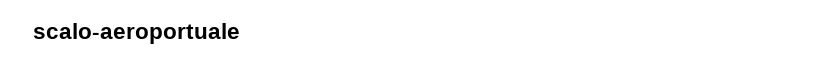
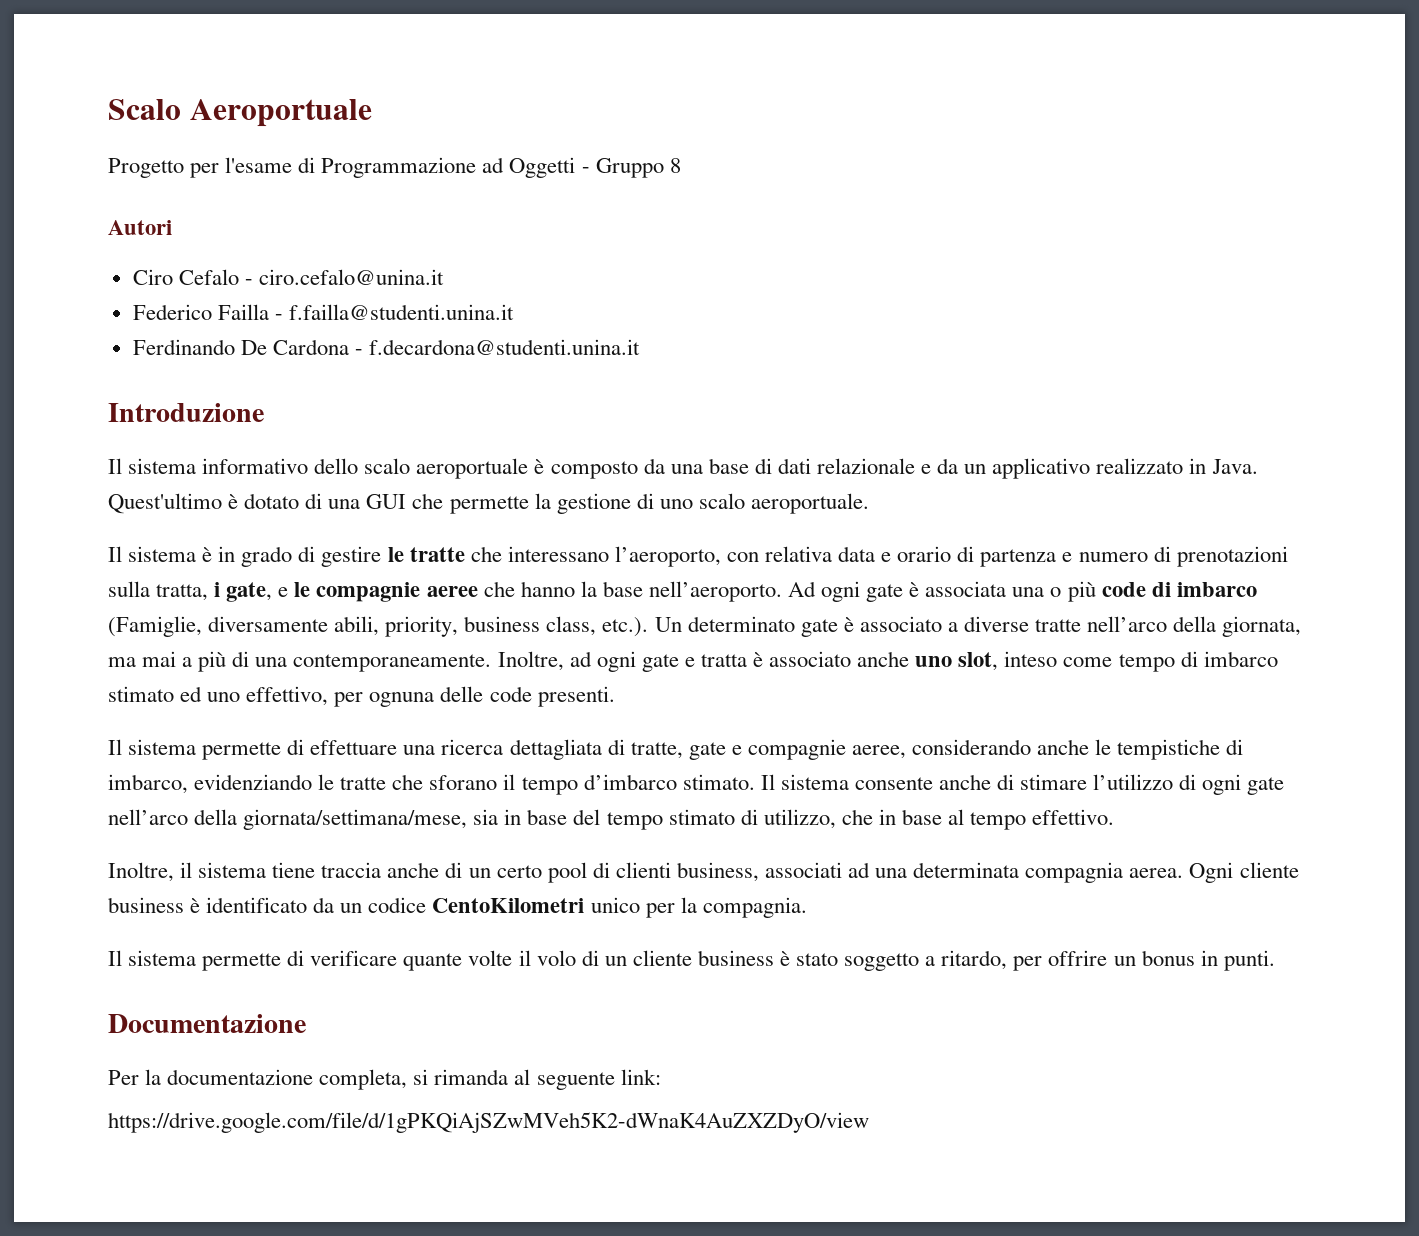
[33,23,240,44] scalo-aeroportuale -> [108,99,372,127] [108,157,681,178] [108,220,172,235] [132,269,444,285] [132,304,514,320] [132,339,641,355] [108,403,264,422] [108,458,1258,479] [108,493,869,514] [108,546,1288,567] [108,581,1257,602] [108,616,1302,637] [108,651,1278,672] [108,686,615,707] [108,739,1244,760] [108,774,1285,795] [108,809,1115,830] [108,862,1299,883] [108,897,807,918] [108,950,1275,971] [108,1014,306,1033] [108,1069,661,1090] [108,1112,869,1133] Scalo Aeroportuale // Progetto per l'esame di Programmazione ad Oggetti - Gruppo 8 // Autori // Ciro Cefalo - ciro.cefalo@unina.it // Federico Failla - f.failla@studenti.unina.it // Ferdinando De Cardona - f.decardona@studenti.unina.it // Introduzione // Il sistema informativo dello scalo aeroportuale è composto da una base di dati relazionale e da un applicativo realizzato in Java. Quest'ultimo è dotato di una GUI che permette la gestione di uno scalo aeroportuale. // Il sistema è in grado di gestire le tratte che interessano l’aeroporto, con relativa data e orario di partenza e numero di prenotazioni sulla tratta, i gate, e le compagnie aeree che hanno la base nell’aeroporto. Ad ogni gate è associata una o più code di imbarco (Famiglie, diversamente abili, priority, business class, etc.). Un determinato gate è associato a diverse tratte nell’arco della giornata, ma mai a più di una contemporaneamente. Inoltre, ad ogni gate e tratta è associato anche uno slot, inteso come tempo di imbarco stimato ed uno effettivo, per ognuna delle code presenti. // Il sistema permette di effettuare una ricerca dettagliata di tratte, gate e compagnie aeree, considerando anche le tempistiche di imbarco, evidenziando le tratte che sforano il tempo d’imbarco stimato. Il sistema consente anche di stimare l’utilizzo di ogni gate nell’arco della giornata/settimana/mese, sia in base del tempo stimato di utilizzo, che in base al tempo effettivo. // Inoltre, il sistema tiene traccia anche di un certo pool di clienti business, associati ad una determinata compagnia aerea. Ogni cliente business è identificato da un codice CentoKilometri unico per la compagnia. // Il sistema permette di verificare quante volte il volo di un cliente business è stato soggetto a ritardo, per offrire un bonus in punti. // Documentazione // Per la documentazione completa, si rimanda al seguente link: // https://drive.google.com/file/d/1gPKQiAjSZwMVeh5K2-dWnaK4AuZXZDyO/view

